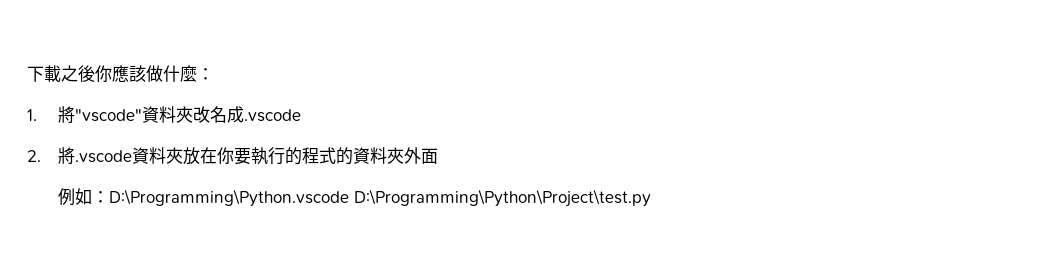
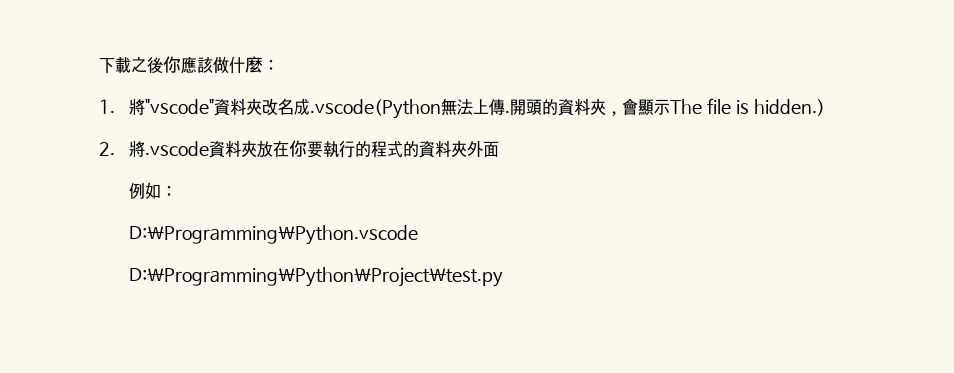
[243,109,301,122] .vscode -> [309,98,825,119] .vscode(Python無法上傳.開頭的資料夾，會顯示The file is hidden.)
(109, 197) none -> (177, 191) //
(349, 198) none -> (418, 235) //

